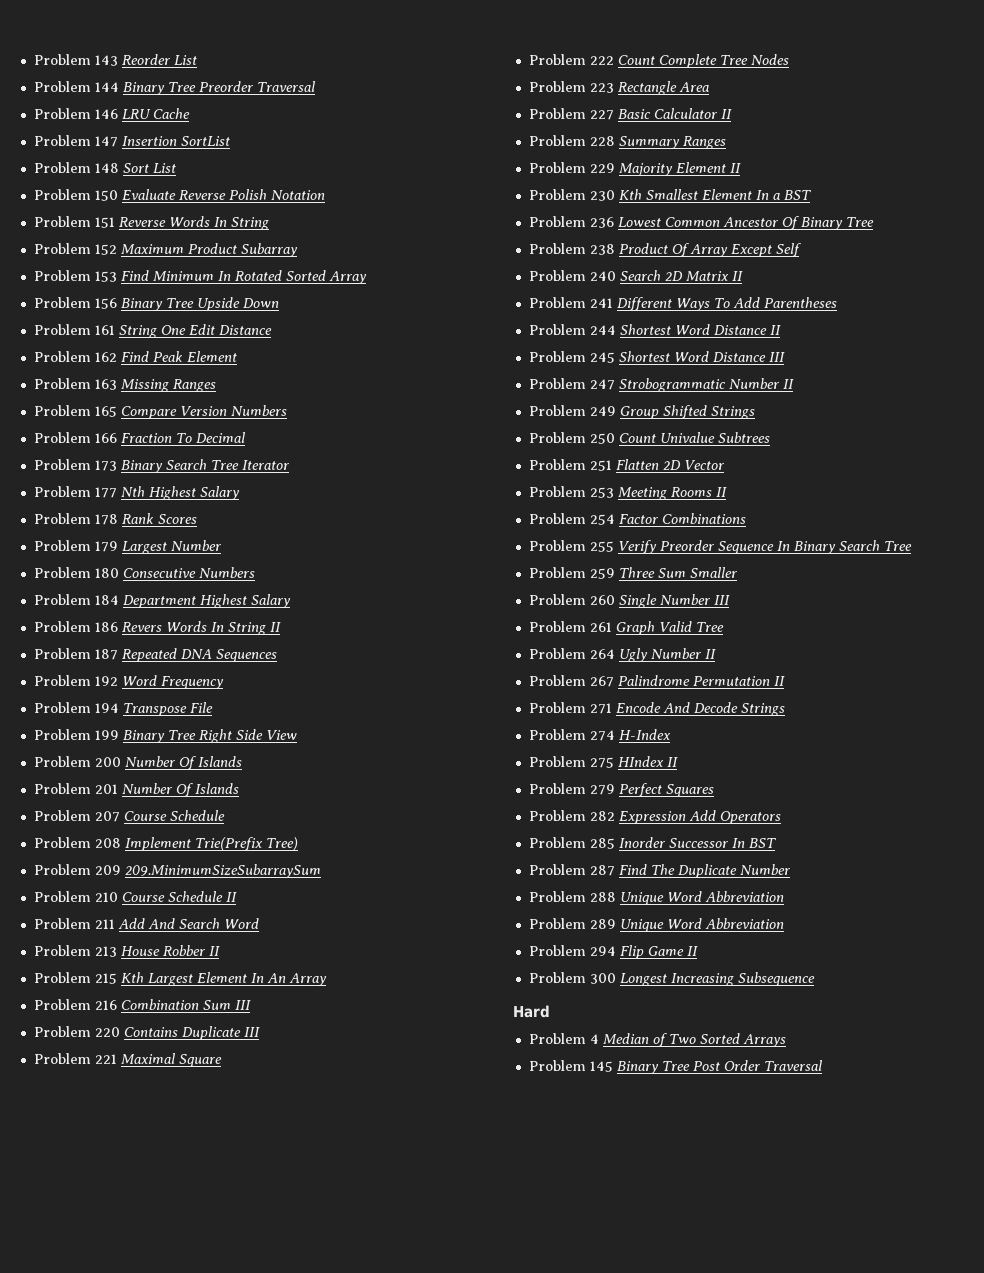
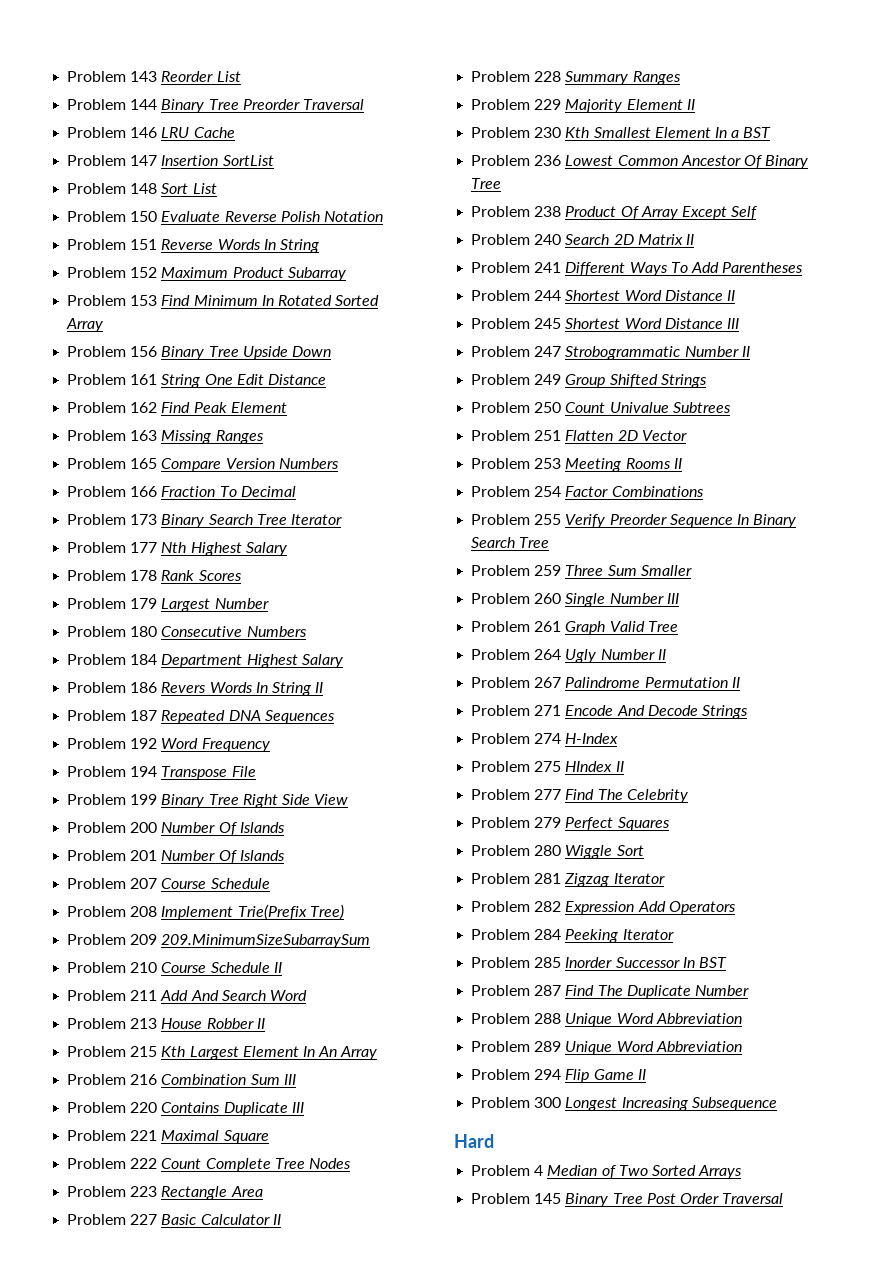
(678, 762) none -> [471,789,688,803] // Problem 277 Find The Celebrity
(714, 790) none -> [471,845,644,859] [471,873,665,887] // Problem 280 Wiggle Sort // Problem 281 Zigzag Iterator
(781, 817) none -> [471,929,674,943] // Problem 284 Peeking Iterator

